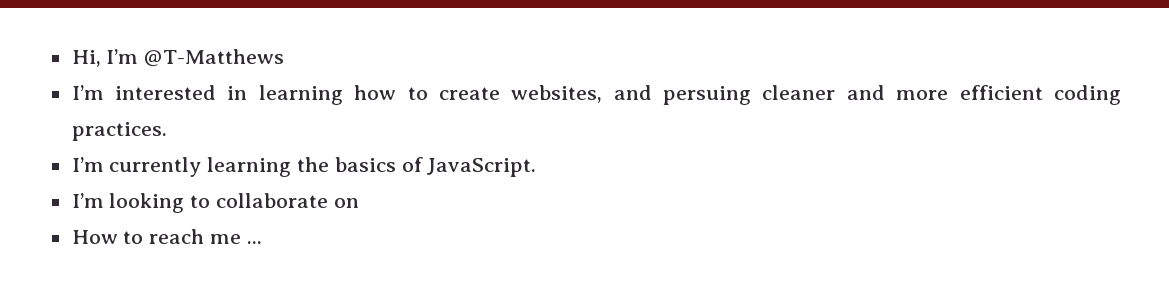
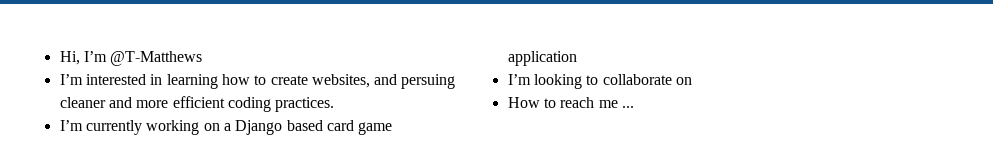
[207,157,537,177] learning the basics of JavaScript. -> [146,120,393,135] [507,51,577,66] working on a Django based card game application

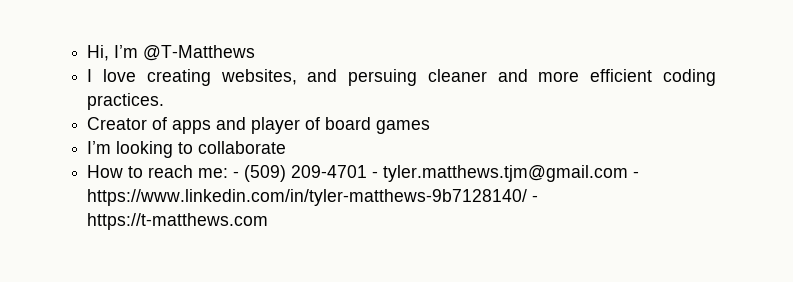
[59,74,308,89] I’m interested in learning how to create -> [87,69,211,86] I love creating
[59,120,393,135] [507,51,577,66] I’m currently working on a Django based card game application -> [87,117,431,134] Creator of apps and player of board games
[675,77,692,85] on -> (287, 147) none
[598,100,634,108] me ... -> [198,165,640,182] [87,189,539,206] [87,213,269,230] me: - (509) 209-4701 - tyler.matthews.tjm@gmail.com - https://www.linkedin.com/in/tyler-matthews-9b7128140/ - https://t-matthews.com

